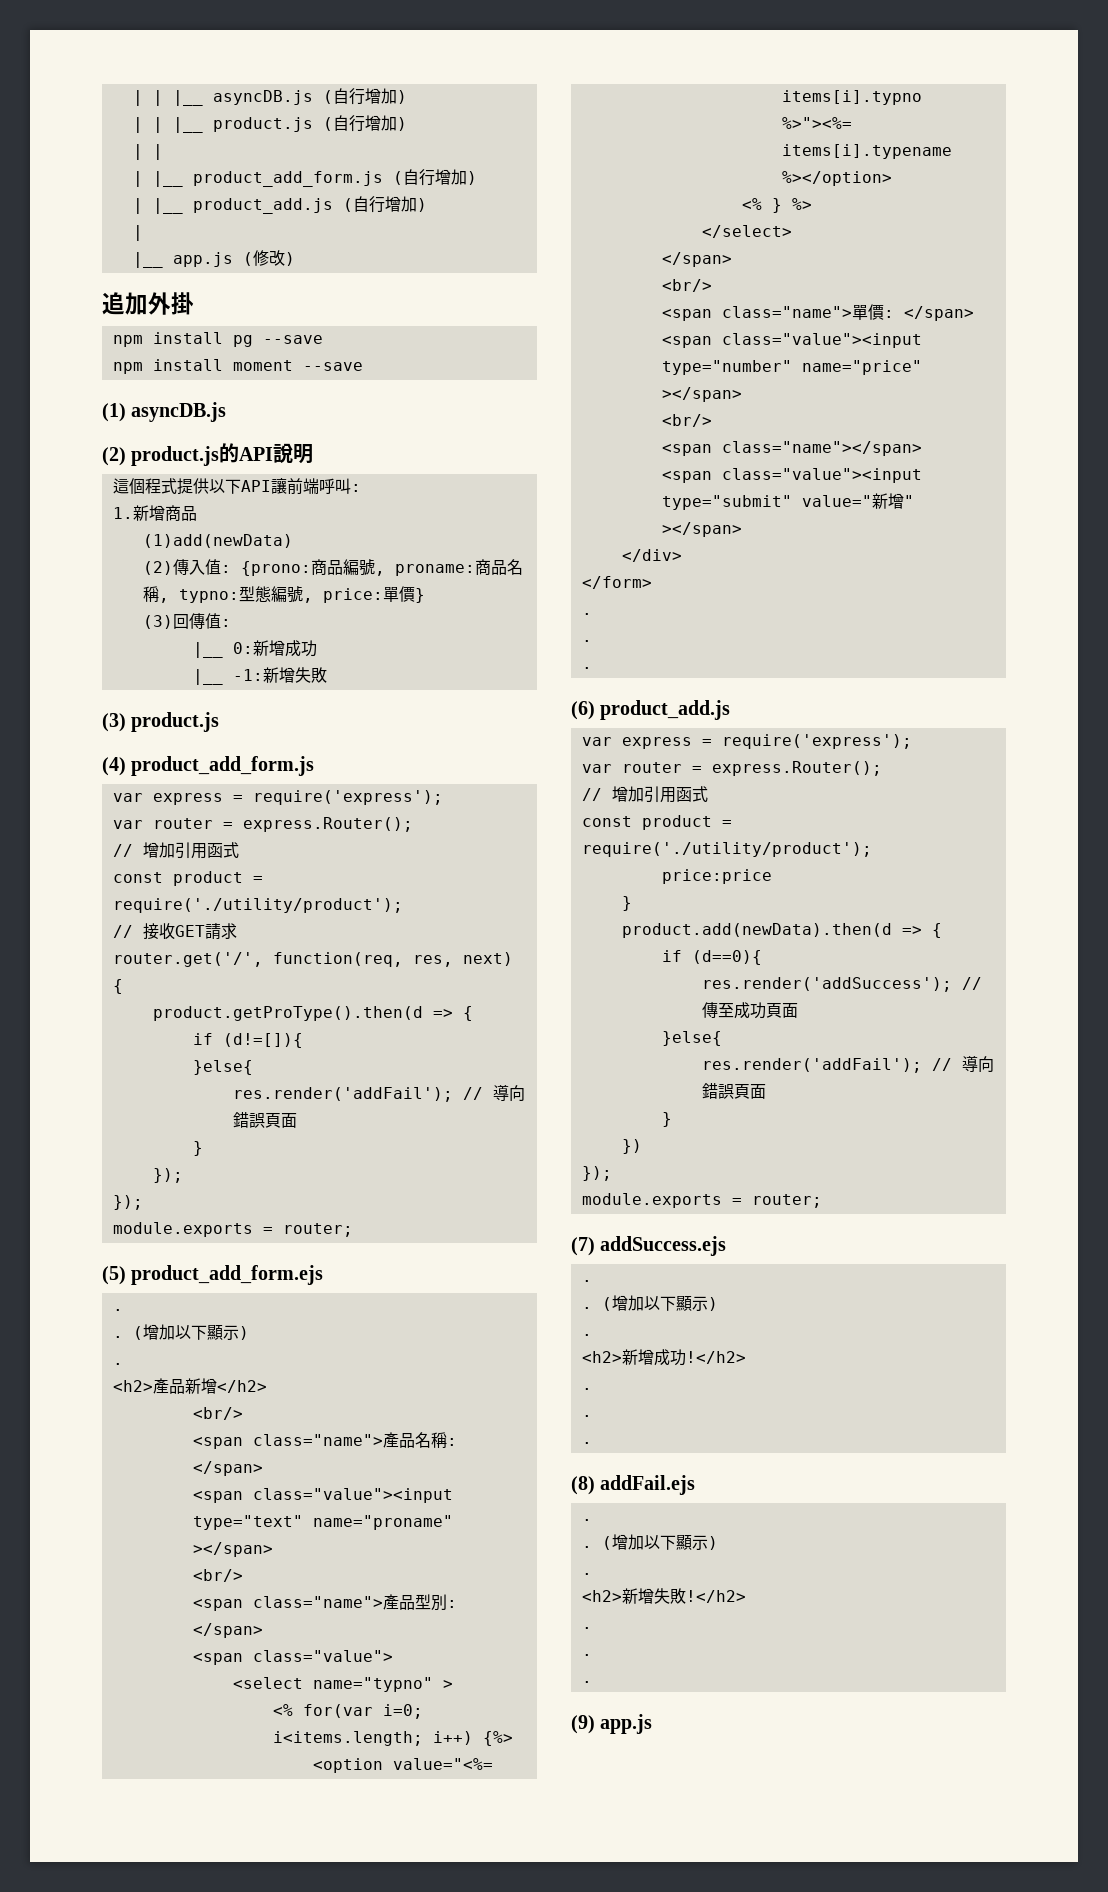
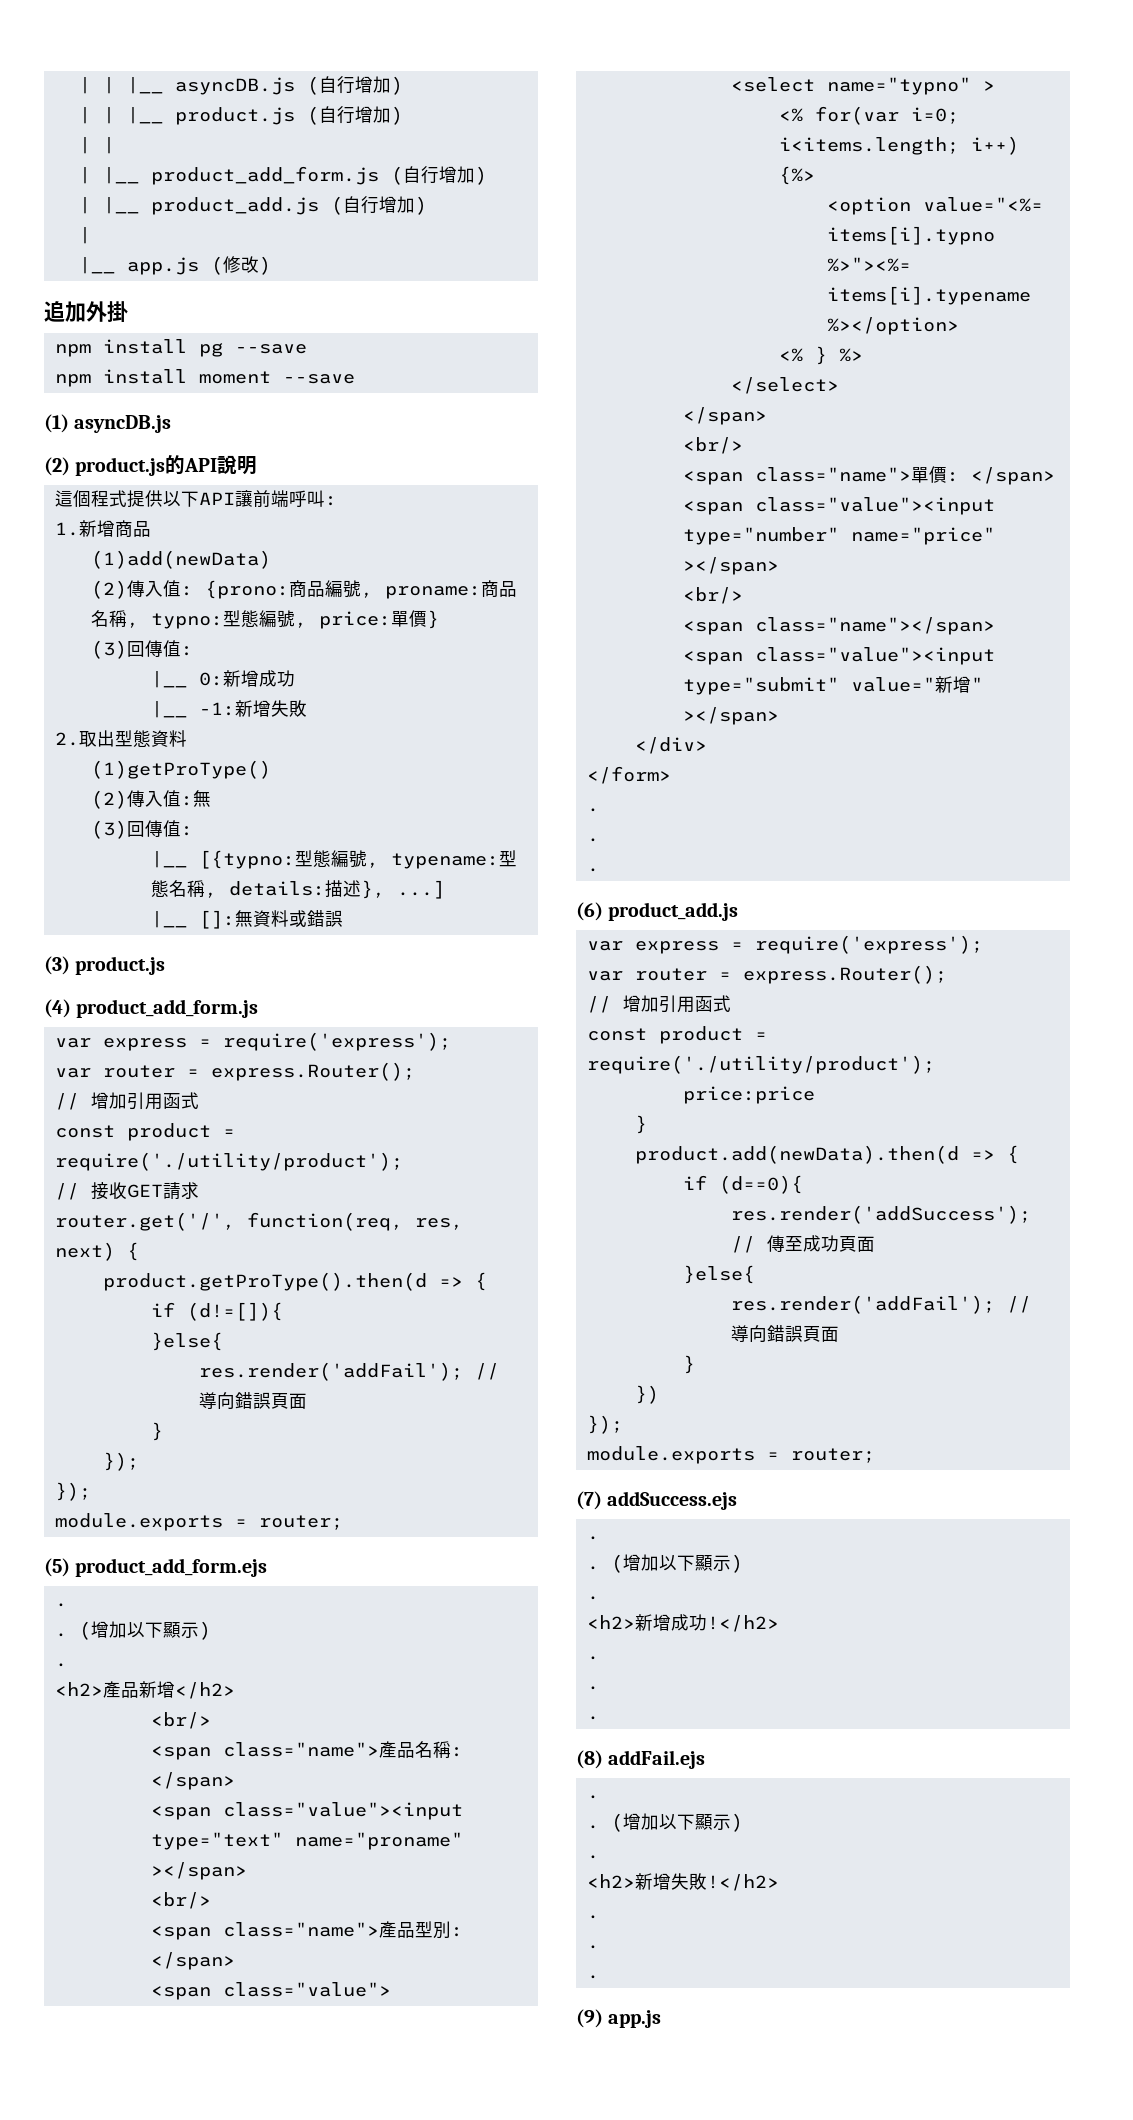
(327, 675) none -> [54,730,187,747] [90,760,271,779] [90,790,211,809] [90,820,193,839] [150,850,517,869] [150,880,445,899] [150,910,343,929] // 2.取出型態資料 // (1)getProType() // (2)傳入值:無 // (3)回傳值: // |__ [{typno:型態編號, typename:型態名稱, details:描述}, ...] // |__ []:無資料或錯誤

